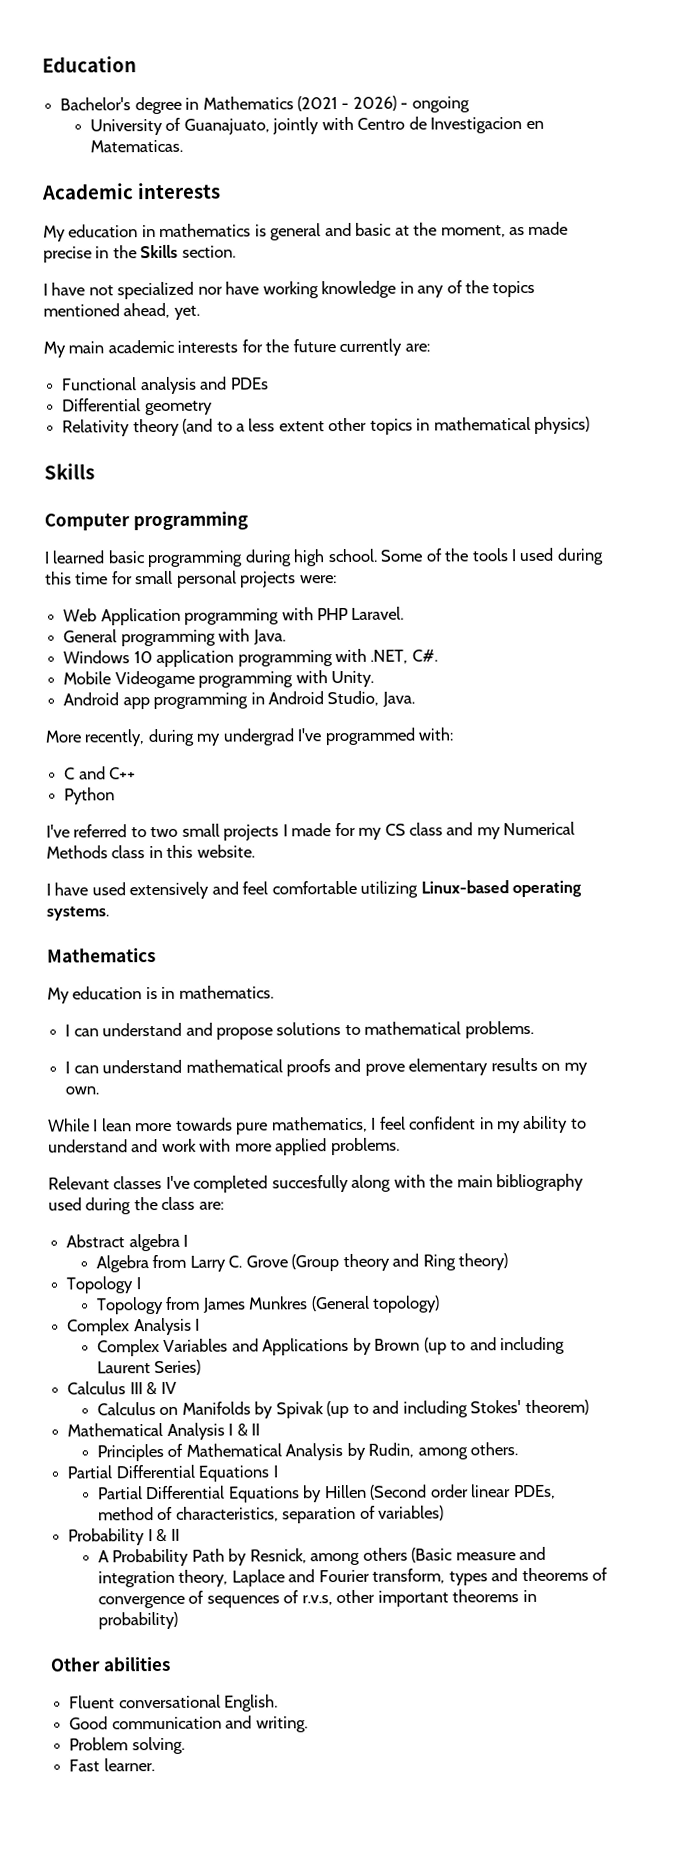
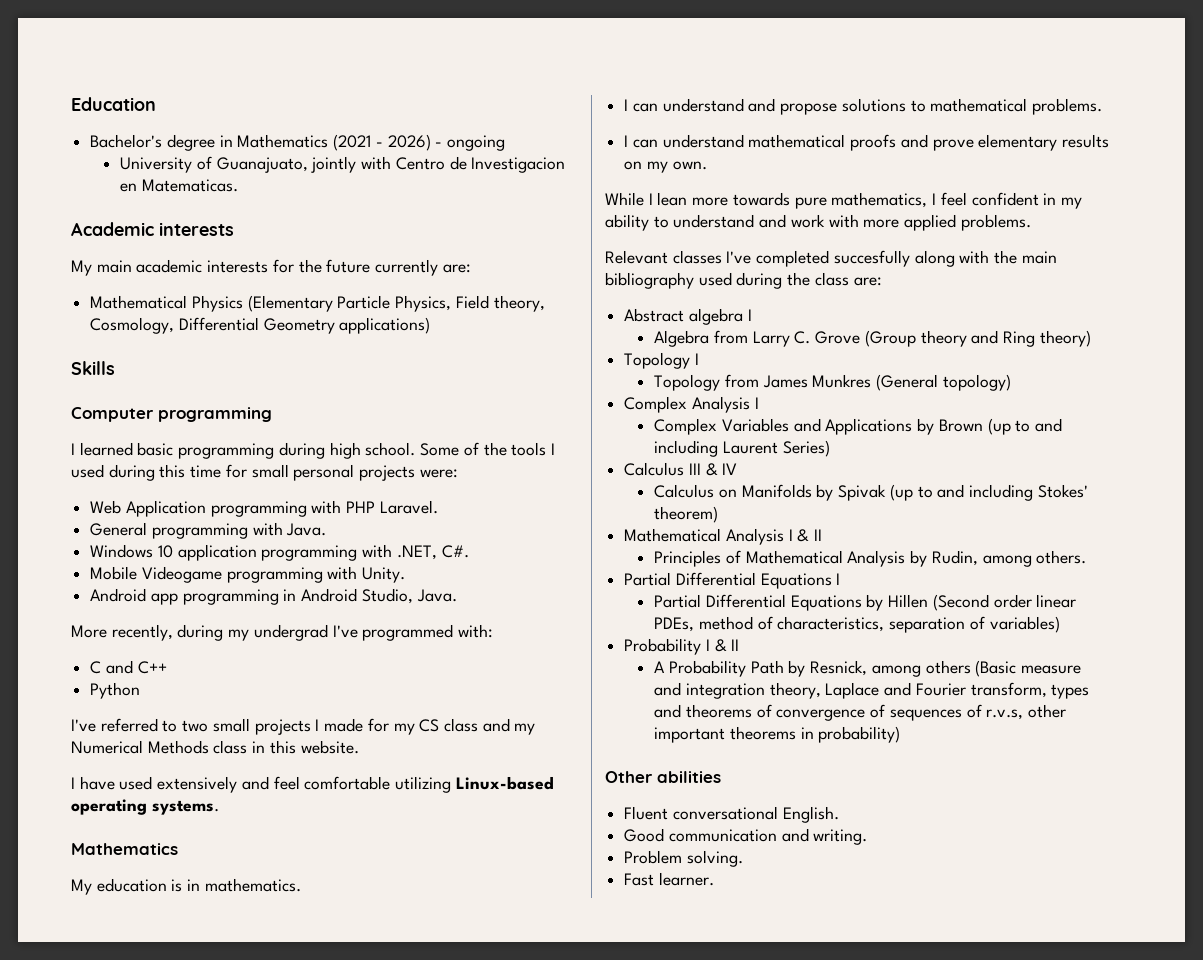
[43,221,569,242] [43,244,236,263] [43,280,536,300] [43,302,200,320] // My education in mathematics is general and basic at the moment, as made precise in the Skills section. // I have not specialized nor have working knowledge in any of the topics mentioned ahead, yet. -> (234, 229) none
[62,376,269,395] [62,398,213,416] [62,416,591,437] Functional analysis and PDEs // Differential geometry // Relativity theory (and to a less extent other topics in mathematical physics) -> [90,295,545,312] [90,317,431,334] Mathematical Physics (Elementary Particle Physics, Field theory, Cosmology, Differential Geometry applications)

